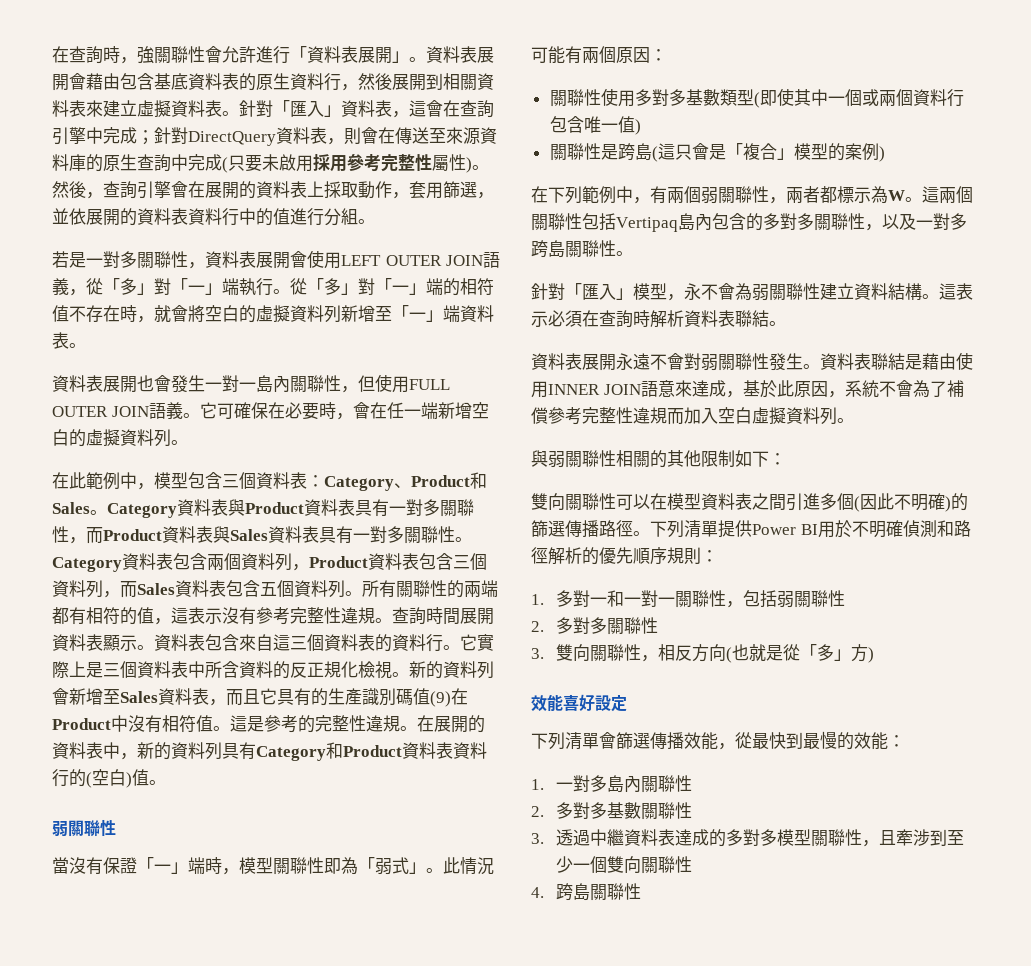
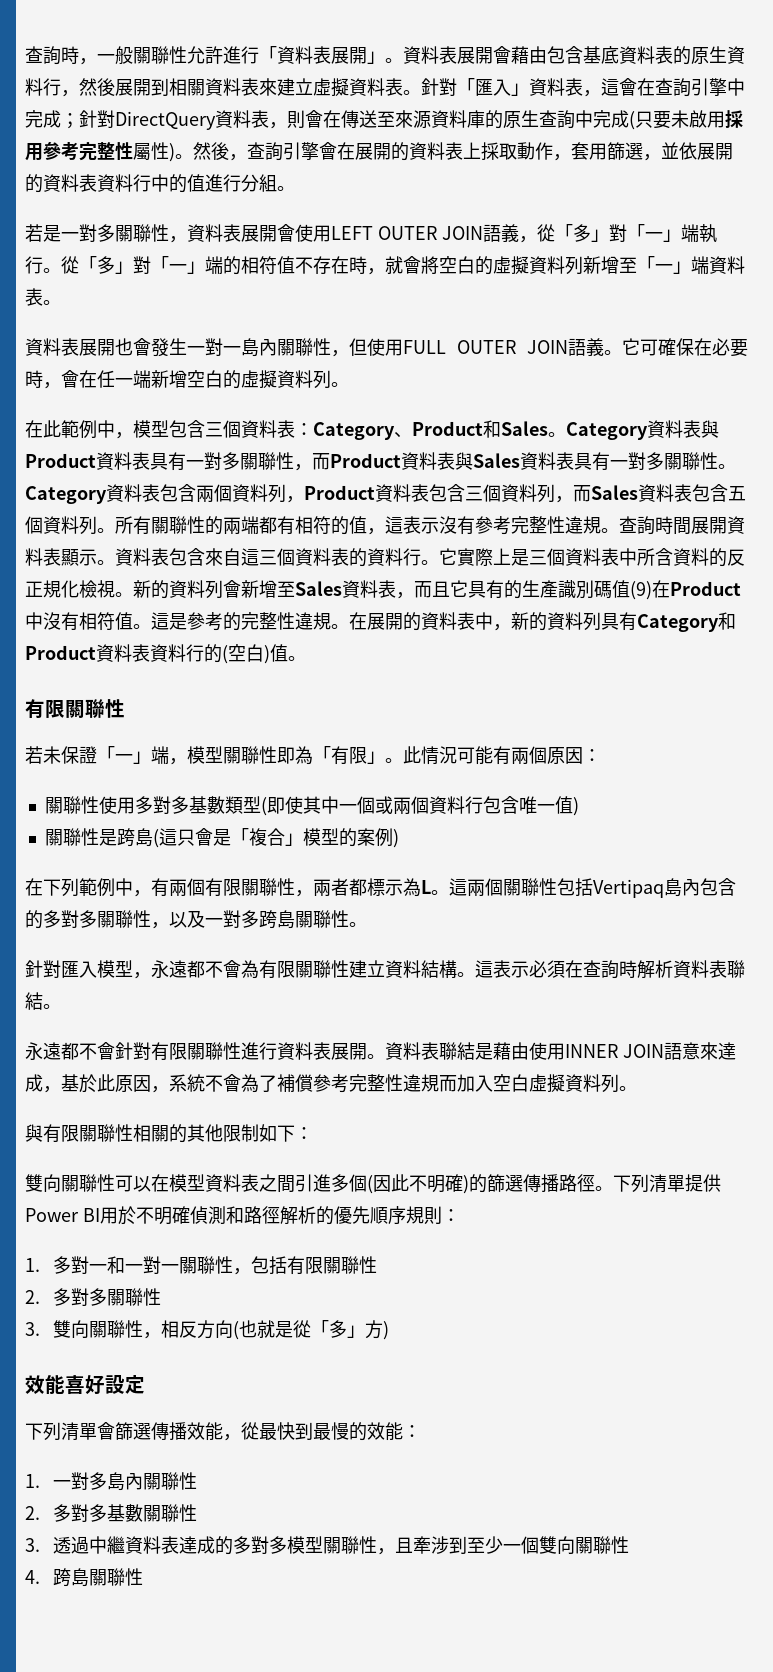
[52,46,69,63] 在 -> (25, 54) none
[137,46,222,64] 強關聯性會 -> [97,46,187,64] 一般關聯性
[52,819,116,837] [52,857,103,875] 弱關聯性 // 當沒有 -> [25,699,125,718] [25,746,61,764] 有限關聯性 // 若未
[205,857,222,874] 時 -> (169, 755) none
[375,857,409,875] 弱式 -> [331,746,367,765] 有限
[701,187,718,204] 弱 -> [205,878,241,897] 有限
[888,190,905,201] W -> [421,880,431,894] L
[565,283,769,301] 「匯入」模型，永不會為弱 -> [61,960,295,979] 匯入模型，永遠都不會為有限
[531,353,803,371] 資料表展開永遠不會對弱關聯性發生 -> [25,1042,367,1061] 永遠都不會針對有限關聯性進行資料表展開
[548,451,565,468] 弱 -> [43,1124,79,1143] 有限
[777,591,795,608] 弱 -> [287,1256,324,1275] 有限

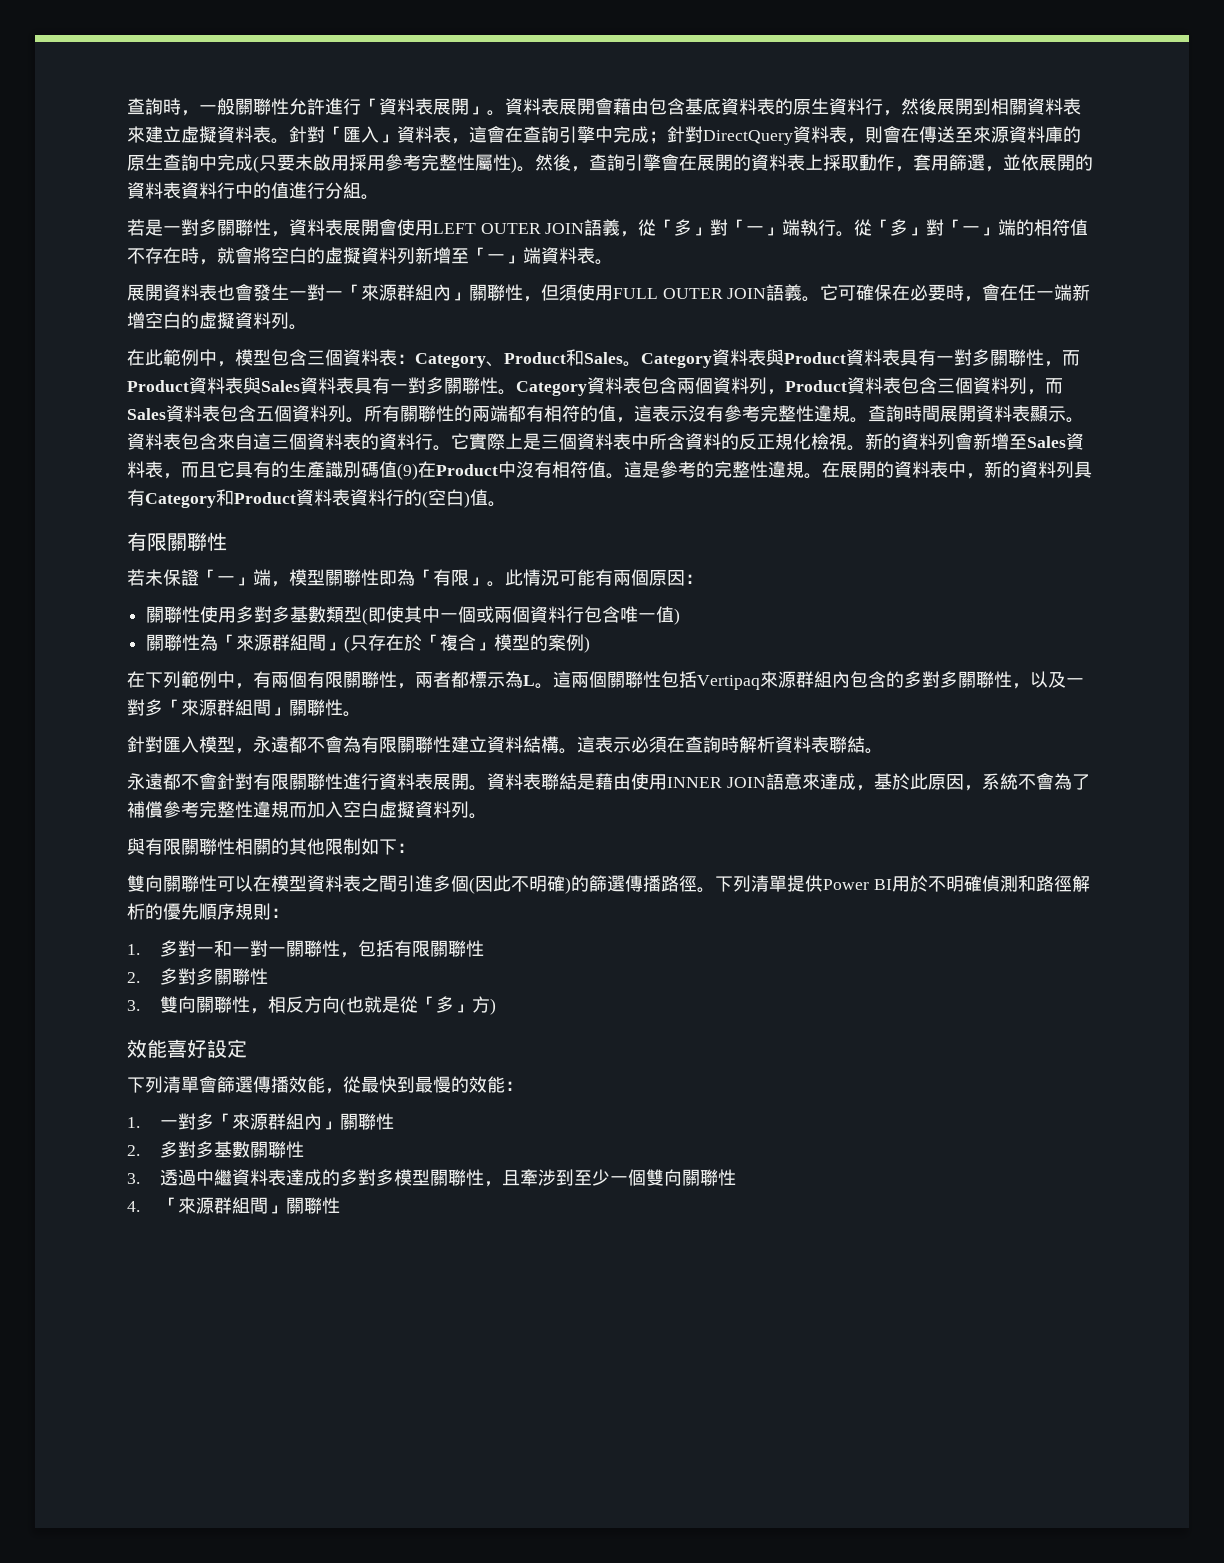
[25,338,115,356] 資料表展開 -> [127,284,217,301] 展開資料表
[241,338,277,357] 島內 -> [343,284,469,301] 「來源群組內」
(367, 347) none -> [559,284,577,301] 須
[98,828,231,848] 是跨島(這只會是 -> [200,634,423,653] 為「來源群組間」(只存在於
[664,878,682,897] 島 -> [760,671,832,688] 來源群組
[259,910,295,929] 跨島 -> [163,699,289,716] 「來源群組間」
[107,1472,144,1491] 島內 -> [214,1113,341,1130] 「來源群組內」
[53,1568,90,1587] 跨島 -> [160,1197,287,1214] 「來源群組間」

